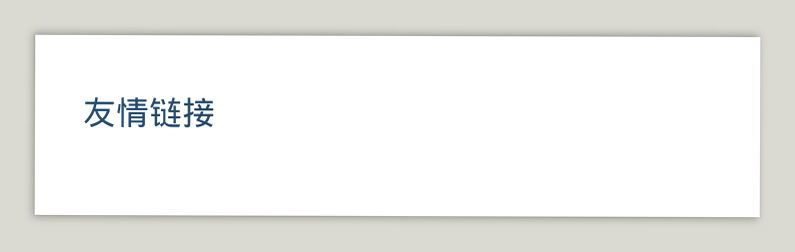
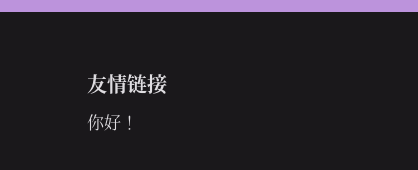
(216, 112) none -> [87,114,138,131] // 你好！

